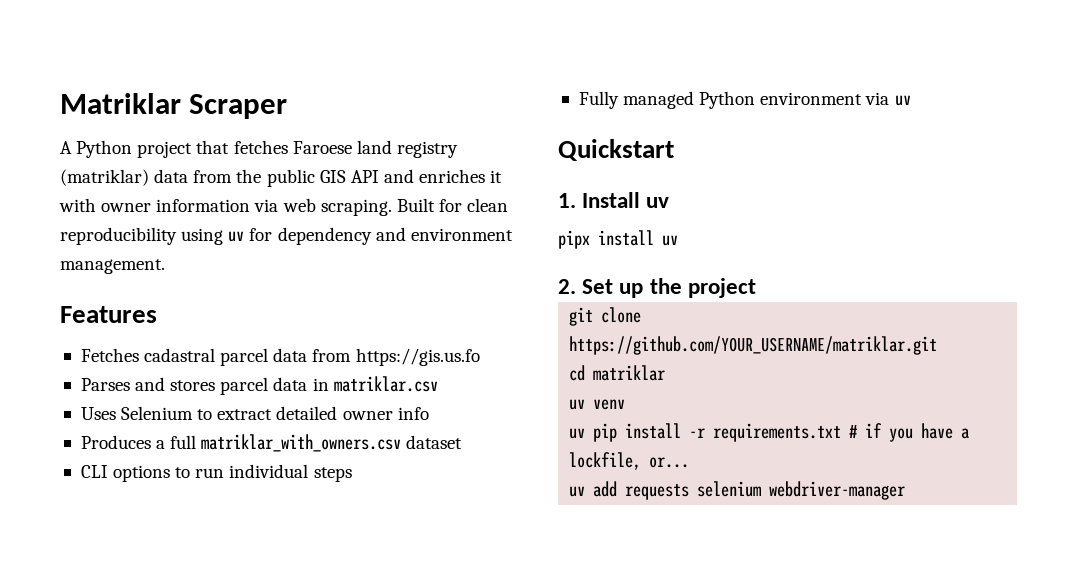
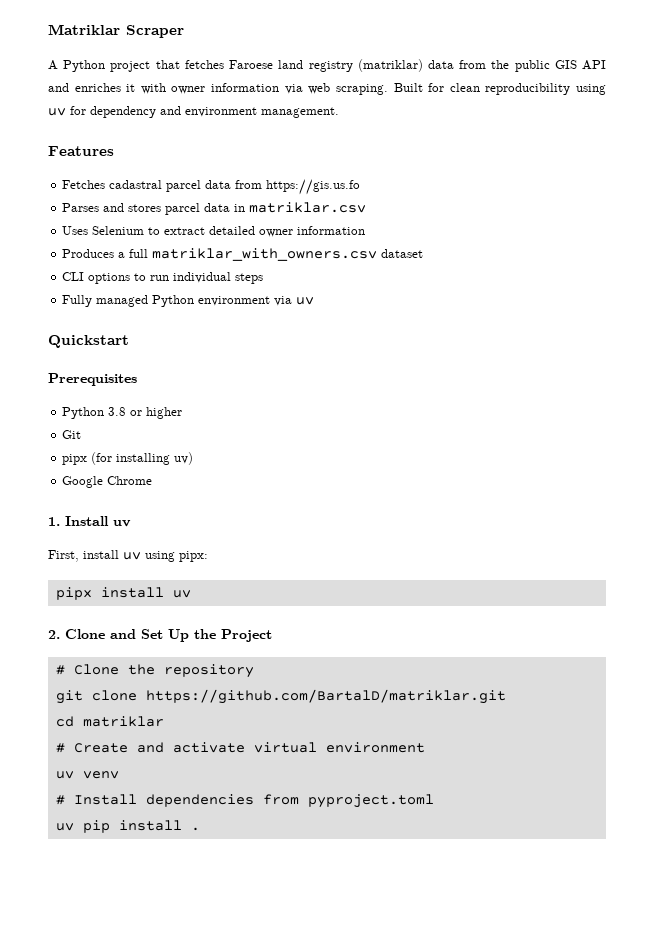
[397,407,429,420] info -> [297,226,366,235] information
[558,192,670,208] [558,230,678,249] [558,278,756,298] 1. Install uv // pipx install uv // 2. Set up the project -> [48,373,137,386] [62,407,183,419] [62,430,82,439] [62,452,194,465] [62,476,153,488] [48,516,131,527] [48,550,208,562] [55,587,191,600] [48,629,272,642] [55,664,254,678] Prerequisites // Python 3.8 or higher // Git // pipx (for installing uv) // Google Chrome // 1. Install uv // First, install uv using pipx: // pipx install uv // 2. Clone and Set Up the Project // # Clone the repository
[569,336,938,355] https://github.com/YOUR_USERNAME/matriklar.git -> [145,689,506,704] https://github.com/BartalD/matriklar.git
[569,399,626,410] [569,423,970,442] [569,452,690,470] [569,481,906,500] uv venv // uv pip install -r requirements.txt # if you have a lockfile, or... // uv add requests selenium webdriver-manager -> [55,742,425,753] [55,771,119,779] [55,794,434,808] [55,820,200,833] # Create and activate virtual environment // uv venv // # Install dependencies from pyproject.toml // uv pip install .

